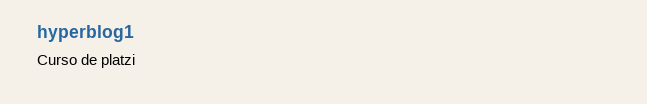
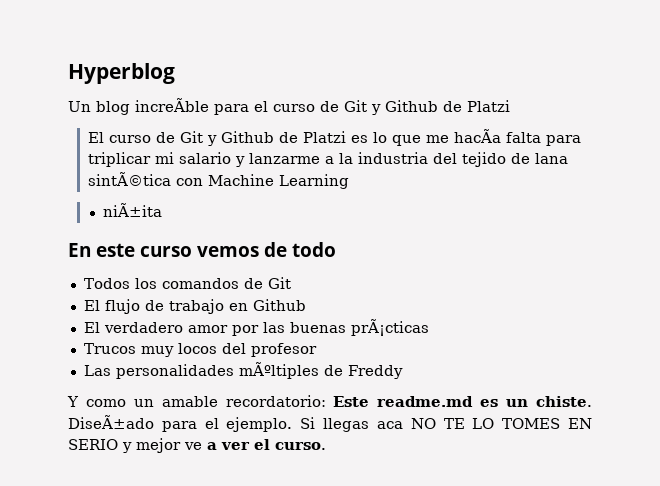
[37,25,134,42] [37,54,136,68] hyperblog1 // Curso de platzi -> [68,63,175,84] [68,98,510,115] [87,129,581,146] [87,152,568,167] [87,172,349,189] [103,203,163,217] [68,242,336,257] [83,277,291,289] [83,299,306,314] [83,319,429,336] [83,343,317,357] [83,362,403,379] [67,395,593,407] [68,415,592,432] [68,438,326,453] Hyperblog // Un blog increÃble para el curso de Git y Github de Platzi // El curso de Git y Github de Platzi es lo que me hacÃa falta para triplicar mi salario y lanzarme a la industria del tejido de lana sintÃ©tica con Machine Learning // niÃ±ita // En este curso vemos de todo // Todos los comandos de Git // El flujo de trabajo en Github // El verdadero amor por las buenas prÃ¡cticas // Trucos muy locos del profesor // Las personalidades mÃºltiples de Freddy // Y como un amable recordatorio: Este readme.md es un chiste. DiseÃ±ado para el ejemplo. Si llegas aca NO TE LO TOMES EN SERIO y mejor ve a ver el curso.

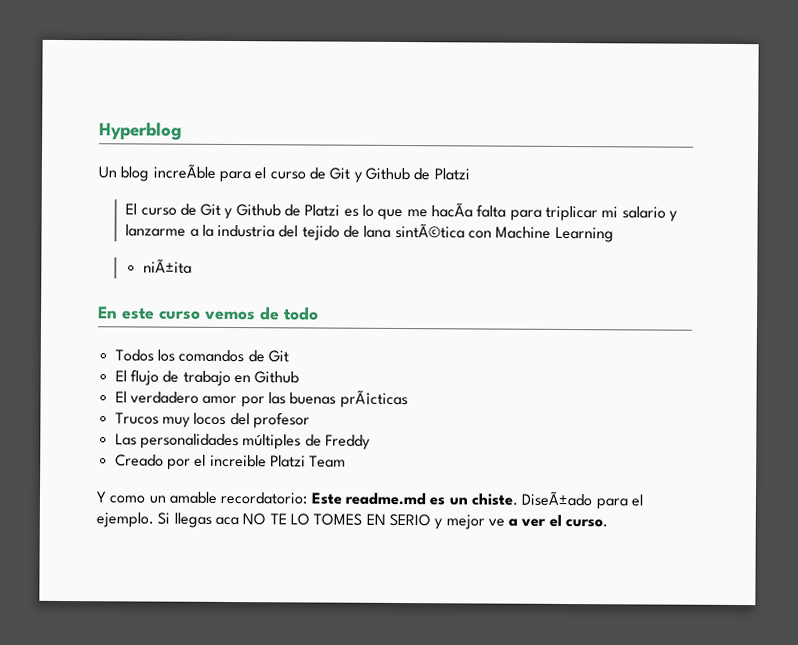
[238,362,319,379] mÃºltiples -> [242,434,302,450] múltiples
(403, 372) none -> [114,454,347,470] // Creado por el increible Platzi Team

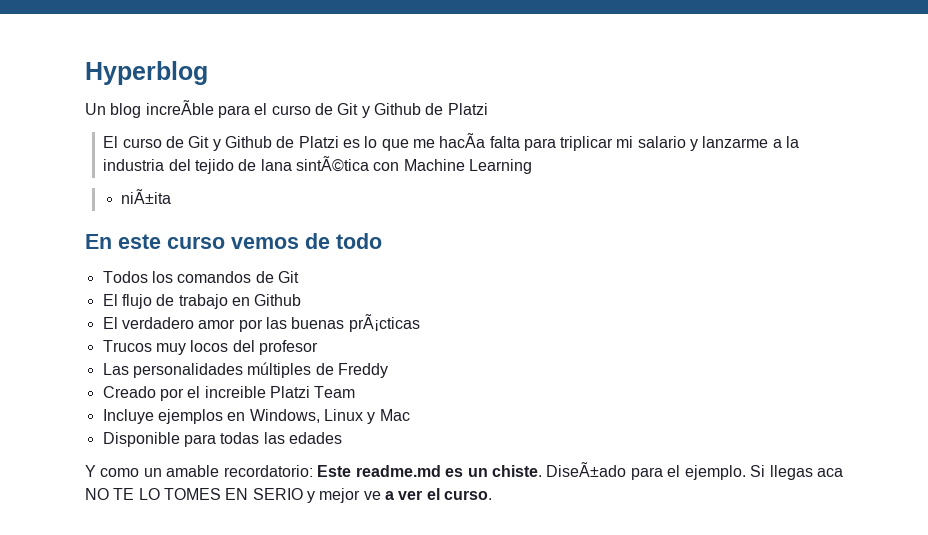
(347, 461) none -> [102,409,410,424] [102,432,342,447] // Incluye ejemplos en Windows, Linux y Mac // Disponible para todas las edades

